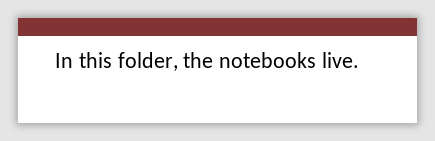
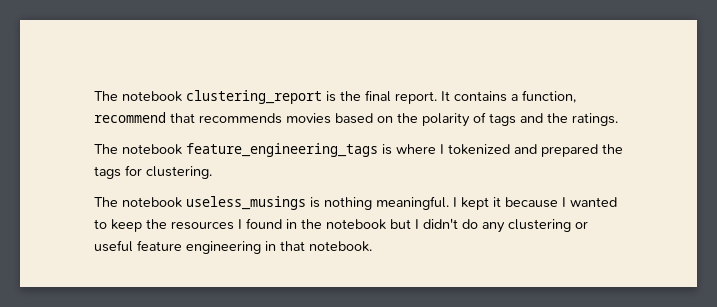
[55,52,360,71] In this folder, the notebooks live. -> [94,90,576,104] [94,112,618,127] [94,143,623,157] [94,165,212,179] [94,196,617,210] [94,218,588,233] [94,240,372,254] The notebook clustering_report is the final report. It contains a function, recommend that recommends movies based on the polarity of tags and the ratings. // The notebook feature_engineering_tags is where I tokenized and prepared the tags for clustering. // The notebook useless_musings is nothing meaningful. I kept it because I wanted to keep the resources I found in the notebook but I didn't do any clustering or useful feature engineering in that notebook.

